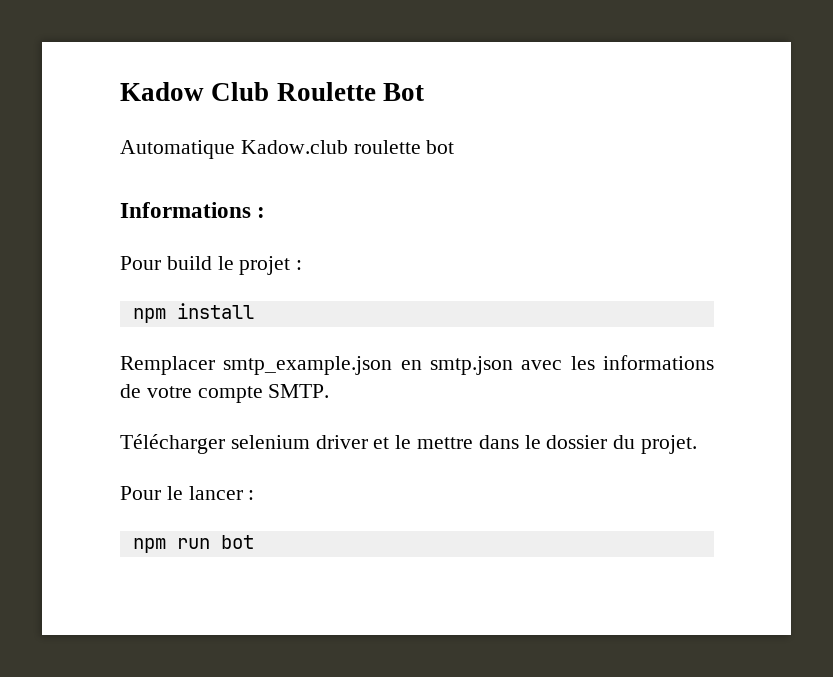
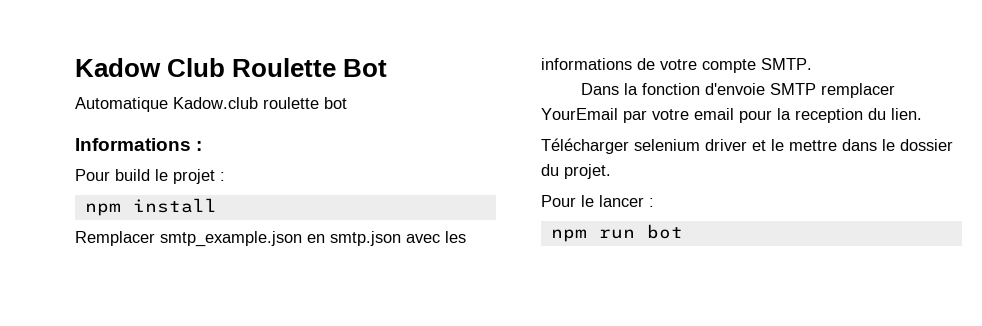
(330, 391) none -> [580,83,895,98] [541,108,922,123] // Dans la fonction d'envoie SMTP remplacer YourEmail par votre email pour la reception du lien.

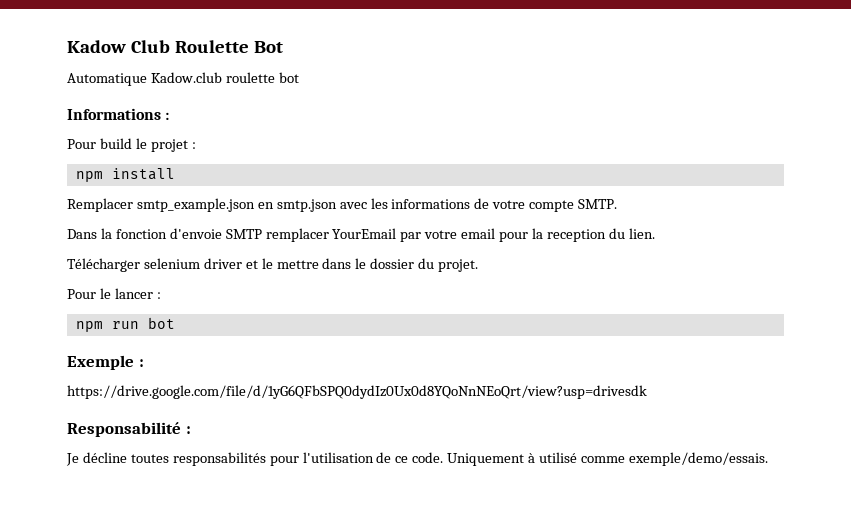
(683, 231) none -> [67,355,144,370] [67,385,647,399] [67,422,191,437] [66,452,768,466] // Exemple : // https://drive.google.com/file/d/1yG6QFbSPQ0dydIz0Ux0d8YQoNnNEoQrt/view?usp=drivesdk // Responsabilité : // Je décline toutes responsabilités pour l'utilisation de ce code. Uniquement à utilisé comme exemple/demo/essais.

